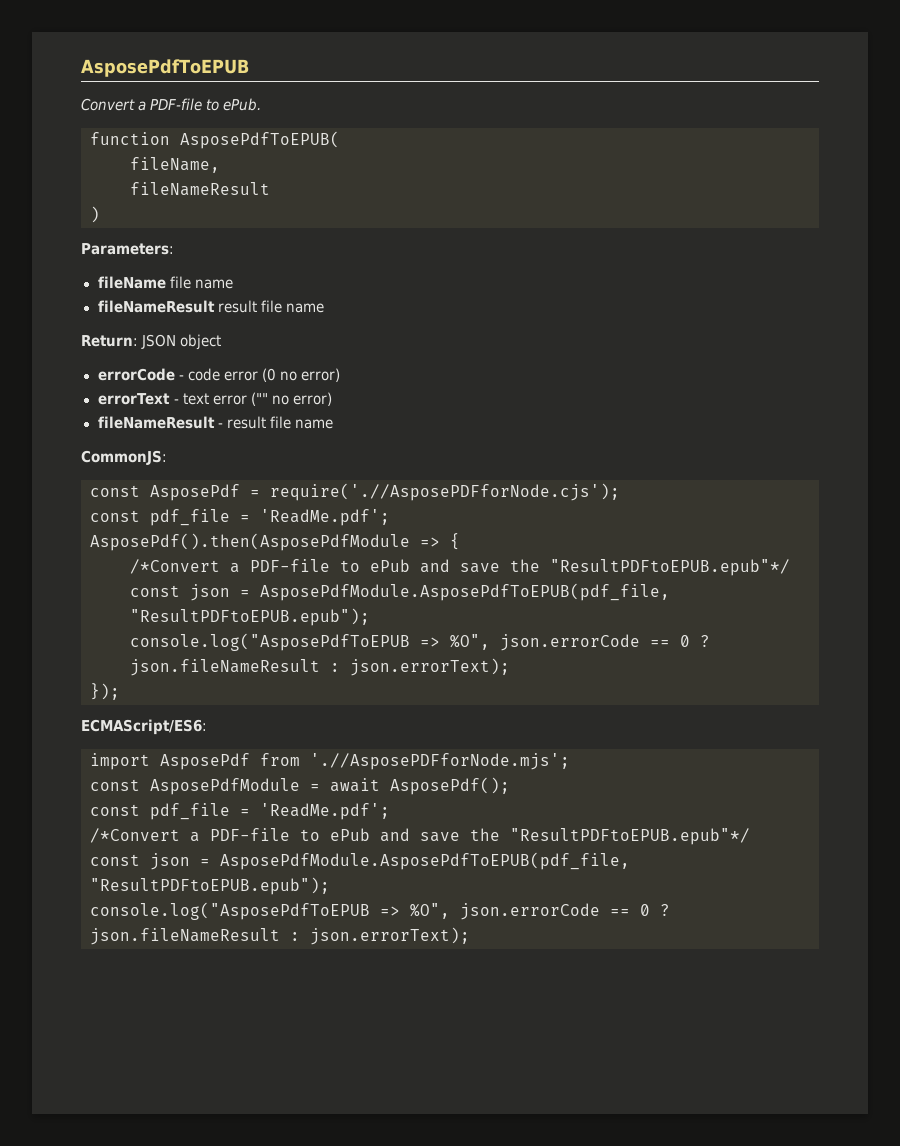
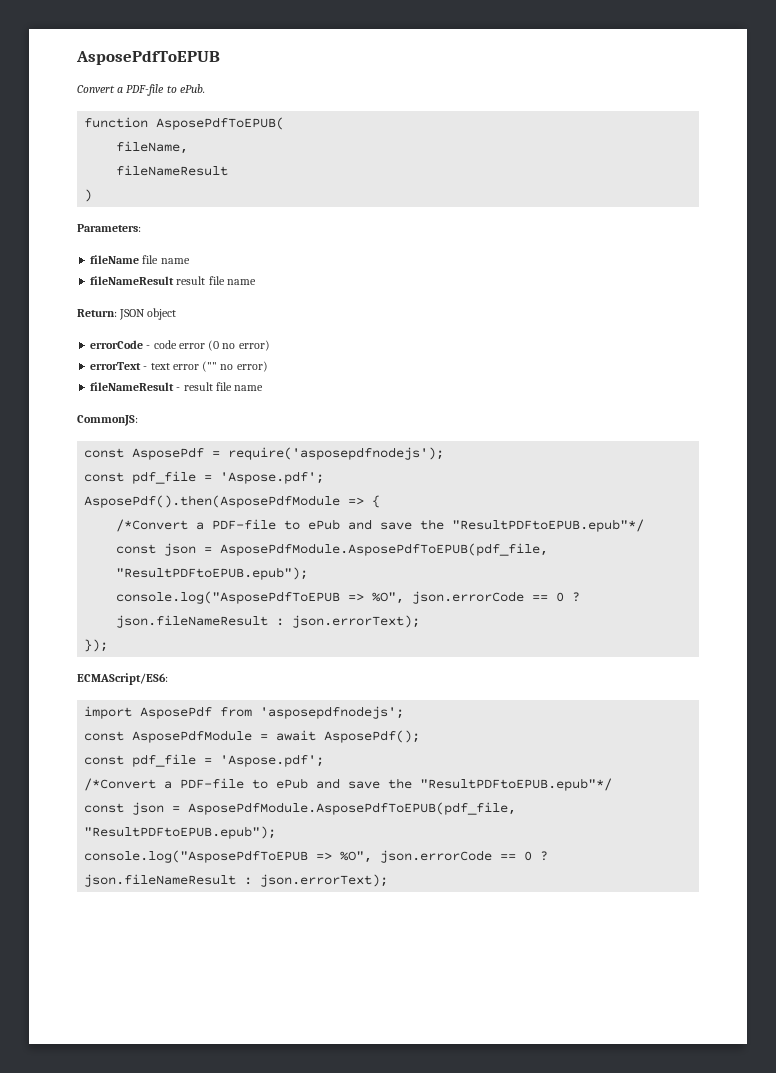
[270,483,620,501] [90,509,390,526] require('.//AsposePDFforNode.cjs'); // const pdf_file = 'ReadMe.pdf'; -> [228,447,445,460] [84,471,325,484] require('asposepdfnodejs'); // const pdf_file = 'Aspose.pdf';
[310,753,570,770] './/AsposePDFforNode.mjs'; -> [260,706,405,719] 'asposepdfnodejs';
[260,803,390,820] 'ReadMe.pdf'; -> [220,754,325,767] 'Aspose.pdf';

